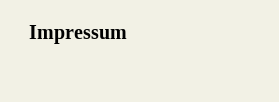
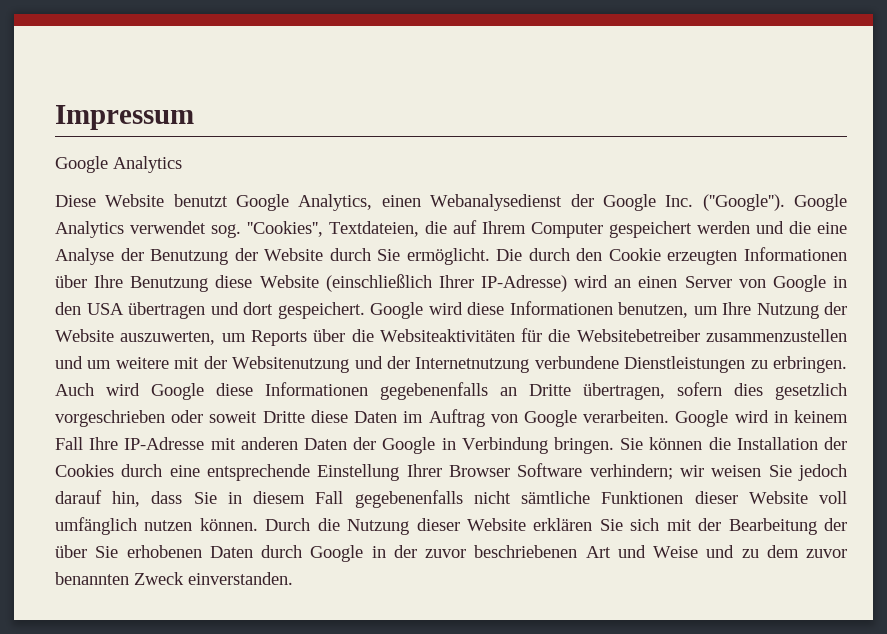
(127, 34) none -> [55,156,182,173] [55,194,848,211] [55,220,847,238] [55,247,848,265] [55,274,847,292] [55,301,847,319] [55,328,847,346] [55,356,847,373] [55,382,847,400] [55,409,848,427] [55,437,848,454] [55,463,848,481] [55,490,848,508] [55,517,848,535] [55,545,847,562] [55,572,293,585] // Google Analytics // Diese Website benutzt Google Analytics, einen Webanalysedienst der Google Inc. (''Google''). Google Analytics verwendet sog. ''Cookies'', Textdateien, die auf Ihrem Computer gespeichert werden und die eine Analyse der Benutzung der Website durch Sie ermöglicht. Die durch den Cookie erzeugten Informationen über Ihre Benutzung diese Website (einschließlich Ihrer IP-Adresse) wird an einen Server von Google in den USA übertragen und dort gespeichert. Google wird diese Informationen benutzen, um Ihre Nutzung der Website auszuwerten, um Reports über die Websiteaktivitäten für die Websitebetreiber zusammenzustellen und um weitere mit der Websitenutzung und der Internetnutzung verbundene Dienstleistungen zu erbringen. Auch wird Google diese Informationen gegebenenfalls an Dritte übertragen, sofern dies gesetzlich vorgeschrieben oder soweit Dritte diese Daten im Auftrag von Google verarbeiten. Google wird in keinem Fall Ihre IP-Adresse mit anderen Daten der Google in Verbindung bringen. Sie können die Installation der Cookies durch eine entsprechende Einstellung Ihrer Browser Software verhindern; wir weisen Sie jedoch darauf hin, dass Sie in diesem Fall gegebenenfalls nicht sämtliche Funktionen dieser Website voll umfänglich nutzen können. Durch die Nutzung dieser Website erklären Sie sich mit der Bearbeitung der über Sie erhobenen Daten durch Google in der zuvor beschriebenen Art und Weise und zu dem zuvor benannten Zweck einverstanden.

